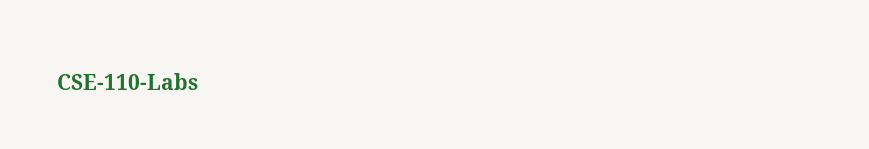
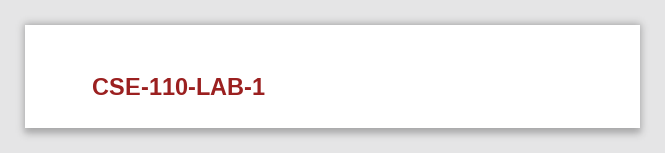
[57,73,198,90] CSE-110-Labs -> [92,78,265,95] CSE-110-LAB-1

